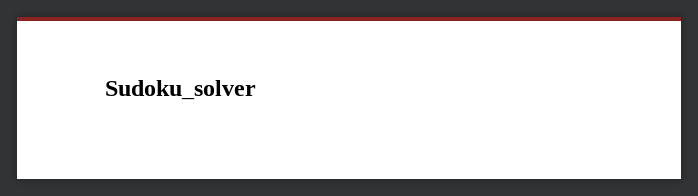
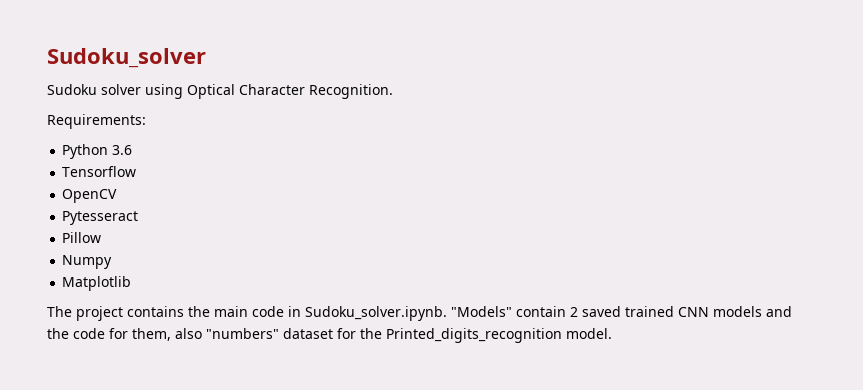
(256, 90) none -> [47,84,393,99] [47,114,146,129] [62,144,133,159] [62,166,137,177] [62,189,118,203] [62,211,139,225] [62,232,102,243] [62,255,113,269] [62,276,132,291] [47,306,792,321] [47,328,612,343] // Sudoku solver using Optical Character Recognition. // Requirements: // Python 3.6 // Tensorflow // OpenCV // Pytesseract // Pillow // Numpy // Matplotlib // The project contains the main code in Sudoku_solver.ipynb. "Models" contain 2 saved trained CNN models and the code for them, also "numbers" dataset for the Printed_digits_recognition model.

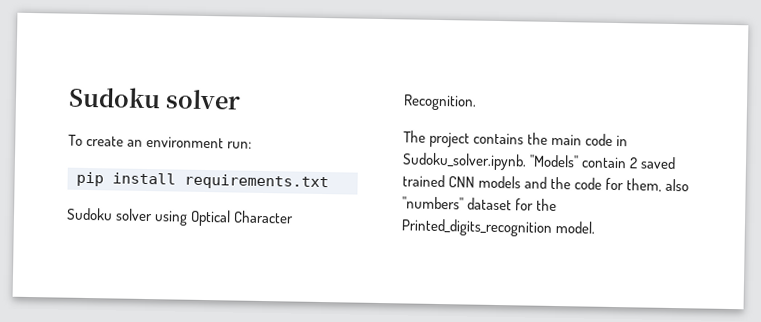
[47,48,206,68] Sudoku_solver -> [68,86,242,110] [68,134,253,149] [76,171,329,191] Sudoku solver // To create an environment run: // pip install requirements.txt
[47,114,146,129] [62,144,133,159] [62,166,137,177] [62,189,118,203] [62,211,139,225] [62,232,102,243] [62,255,113,269] [62,276,132,291] // Requirements: // Python 3.6 // Tensorflow // OpenCV // Pytesseract // Pillow // Numpy // Matplotlib -> (477, 102) none

